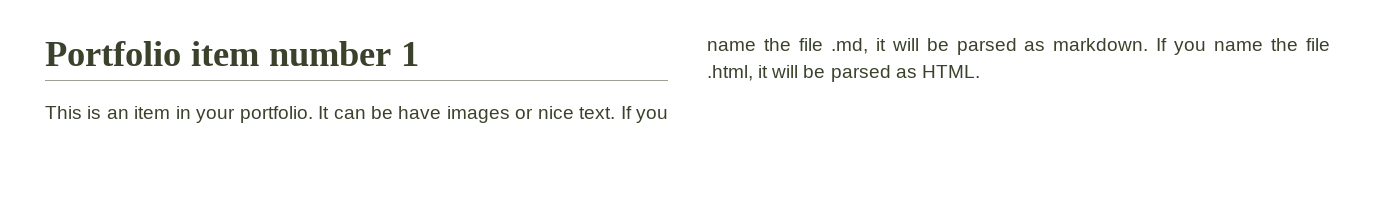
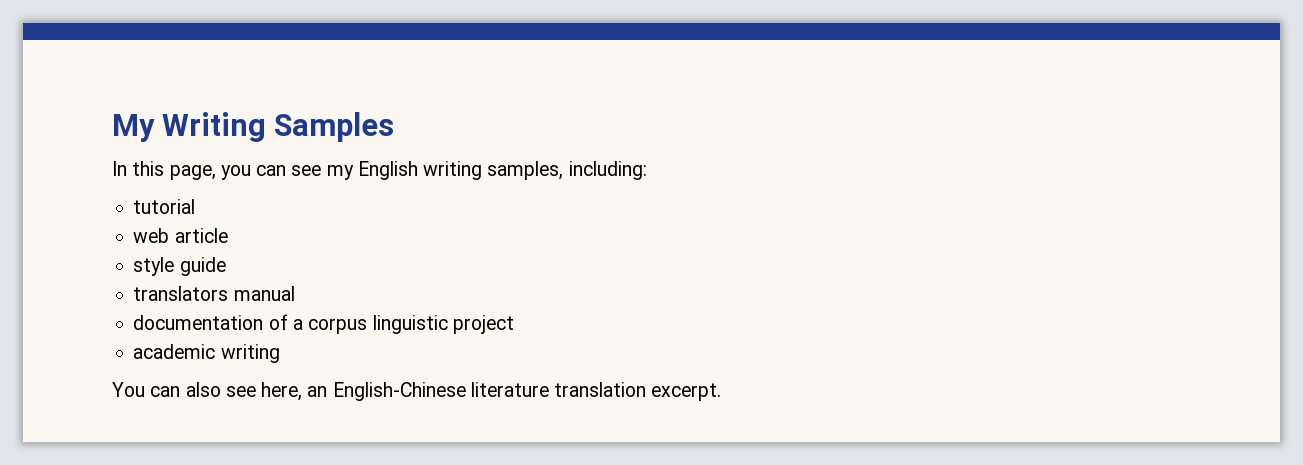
[45,41,419,66] [45,106,668,123] [707,38,1330,55] [707,65,980,82] Portfolio item number 1 // This is an item in your portfolio. It can be have images or nice text. If you name the file .md, it will be parsed as markdown. If you name the file .html, it will be parsed as HTML. -> [112,112,395,142] [112,161,647,180] [133,199,196,214] [133,228,228,243] [133,257,226,276] [133,286,295,301] [133,314,514,334] [133,344,280,363] [112,382,722,401] My Writing Samples // In this page, you can see my English writing samples, including: // tutorial // web article // style guide // translators manual // documentation of a corpus linguistic project // academic writing // You can also see here, an English-Chinese literature translation excerpt.

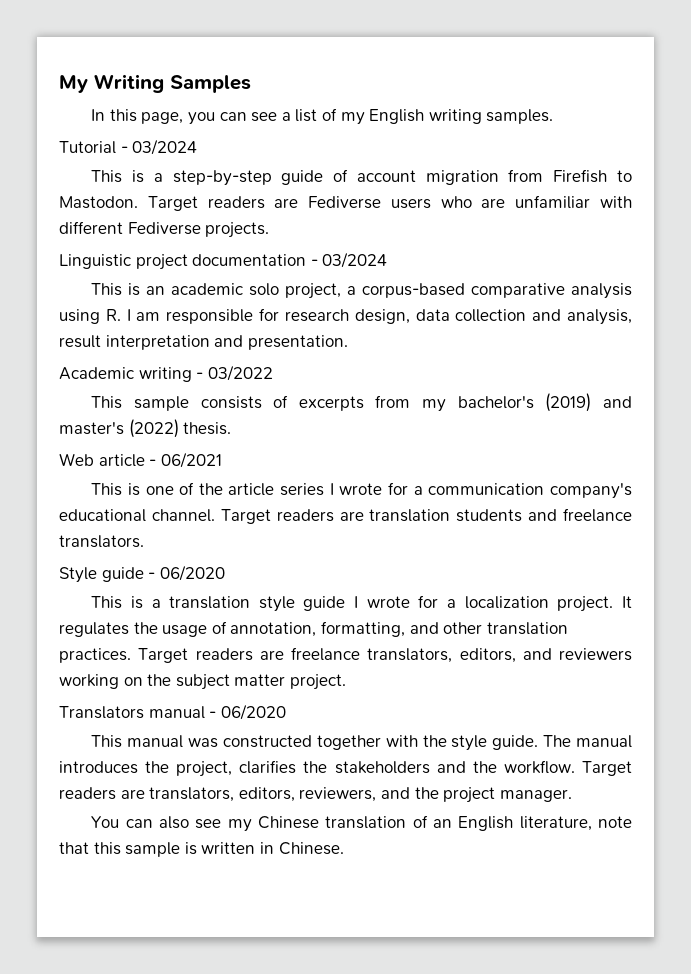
[326,161,647,180] [133,199,196,214] [133,228,228,243] [133,257,226,276] [133,286,295,301] [133,314,514,334] [133,344,280,363] my English writing samples, including: // tutorial // web article // style guide // translators manual // documentation of a corpus linguistic project // academic writing -> [281,108,554,125] [59,139,198,155] [91,169,632,186] [59,195,632,211] [59,221,270,238] [59,252,388,270] [91,283,632,299] [59,308,632,325] [59,335,348,350] [59,365,273,382] [91,393,632,412] [59,419,232,438] [59,452,222,468] [91,482,632,499] [59,508,632,524] [59,535,144,548] [59,565,225,583] [91,595,632,612] [59,621,568,637] [59,647,632,663] [59,674,346,690] [59,704,286,720] [91,735,632,751] [59,760,632,777] [59,787,572,803] a list of my English writing samples. // Tutorial - 03/2024 // This is a step-by-step guide of account migration from Firefish to Mastodon. Target readers are Fediverse users who are unfamiliar with different Fediverse projects. // Linguistic project documentation - 03/2024 // This is an academic solo project, a corpus-based comparative analysis using R. I am responsible for research design, data collection and analysis, result interpretation and presentation. // Academic writing - 03/2022 // This sample consists of excerpts from my bachelor's (2019) and master's (2022) thesis. // Web article - 06/2021 // This is one of the article series I wrote for a communication company's educational channel. Target readers are translation students and freelance translators. // Style guide - 06/2020 // This is a translation style guide I wrote for a localization project. It regulates the usage of annotation, formatting, and other translation practices. Target readers are freelance translators, editors, and reviewers working on the subject matter project. // Translators manual - 06/2020 // This manual was constructed together with the style guide. The manual introduces the project, clarifies the stakeholders and the workflow. Target readers are translators, editors, reviewers, and the project manager.
[261,382,722,401] here, an English-Chinese literature translation excerpt. -> [227,815,633,832] [59,842,344,857] my Chinese translation of an English literature, note that this sample is written in Chinese.

